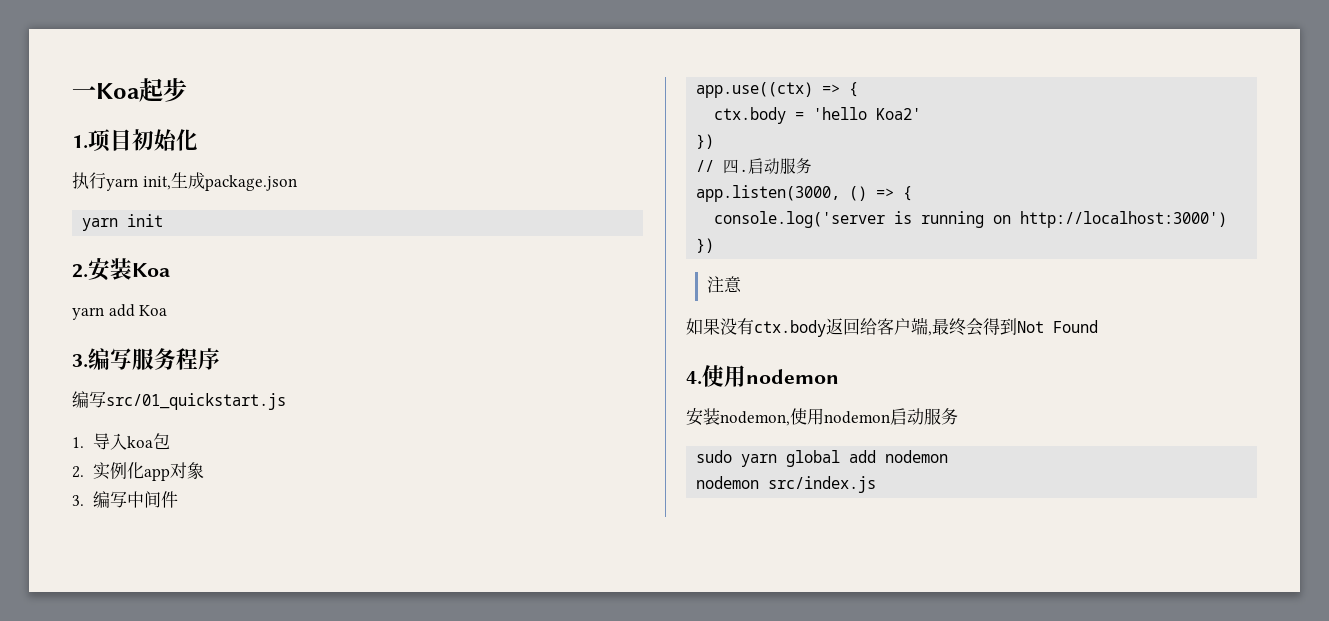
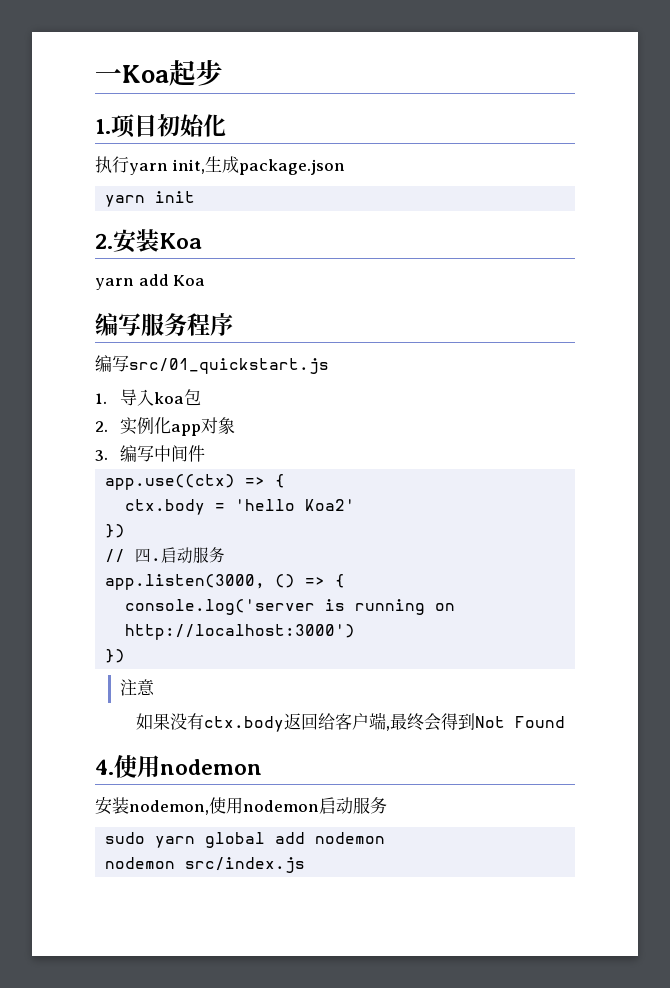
[72,354,88,368] 3. -> (206, 280) none

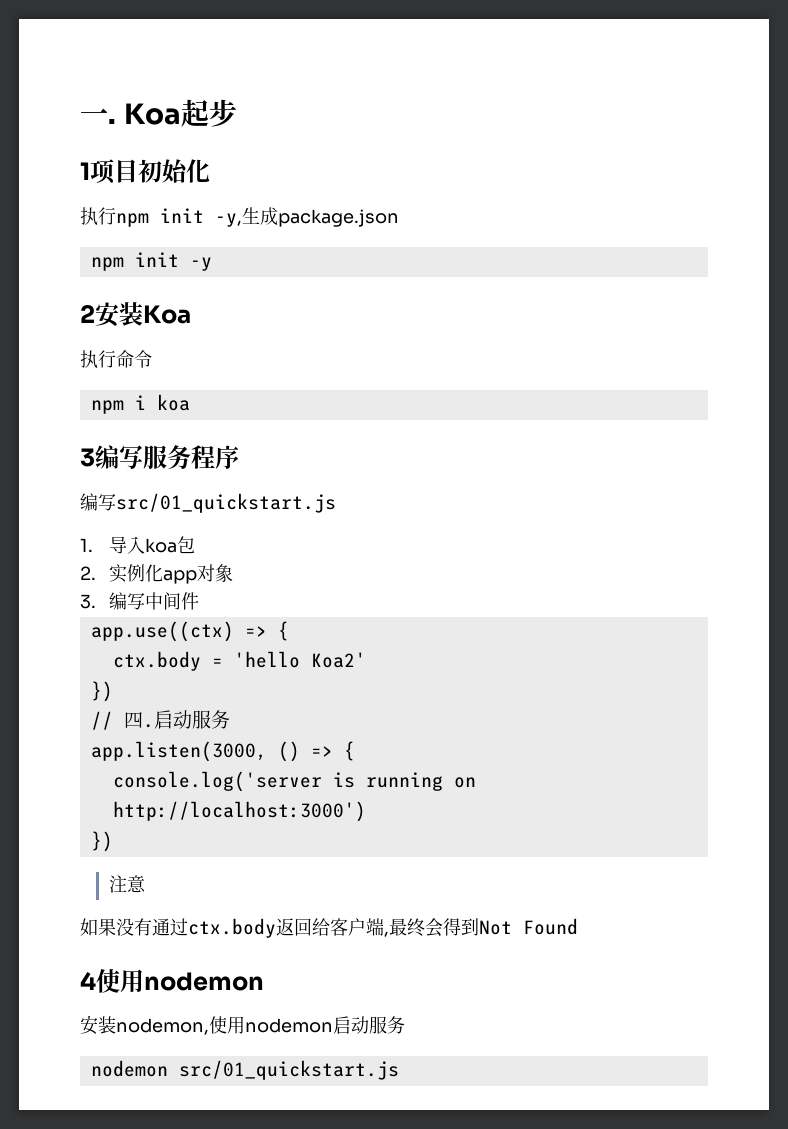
(122, 75) none -> [108,119,116,124] .
[95,119,111,134] 1. -> [80,162,90,180] 1
[129,159,205,175] yarn init, -> [116,208,242,227] npm init -y,
[105,191,196,207] [95,233,113,249] yarn init // 2. -> [90,252,212,271] [80,304,95,323] npm init -y // 2
[95,274,206,290] yarn add Koa // -> [80,350,152,368] [90,394,190,414] [80,448,95,467] 执行命令 // npm i koa // 3
(204, 721) none -> [152,918,188,936] 通过
[95,759,114,775] 4. -> [80,971,96,990] 4
[105,832,386,848] [105,857,306,873] sudo yarn global add nodemon // nodemon src/index.js -> [90,1060,399,1080] nodemon src/01_quickstart.js

